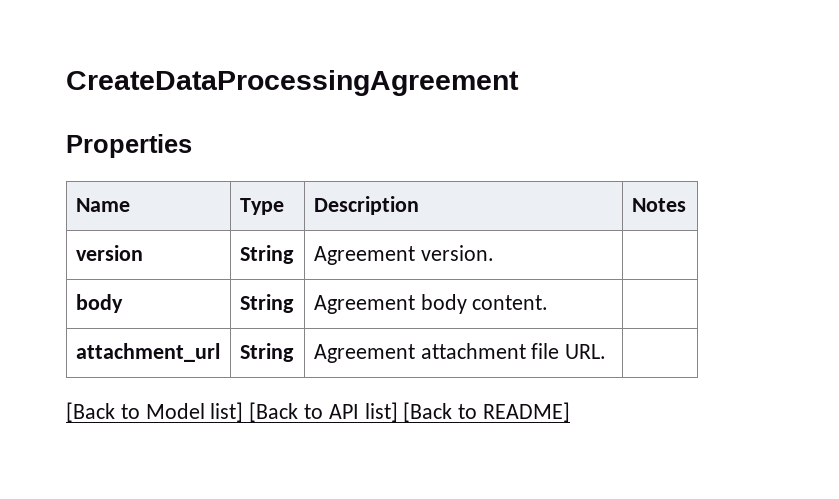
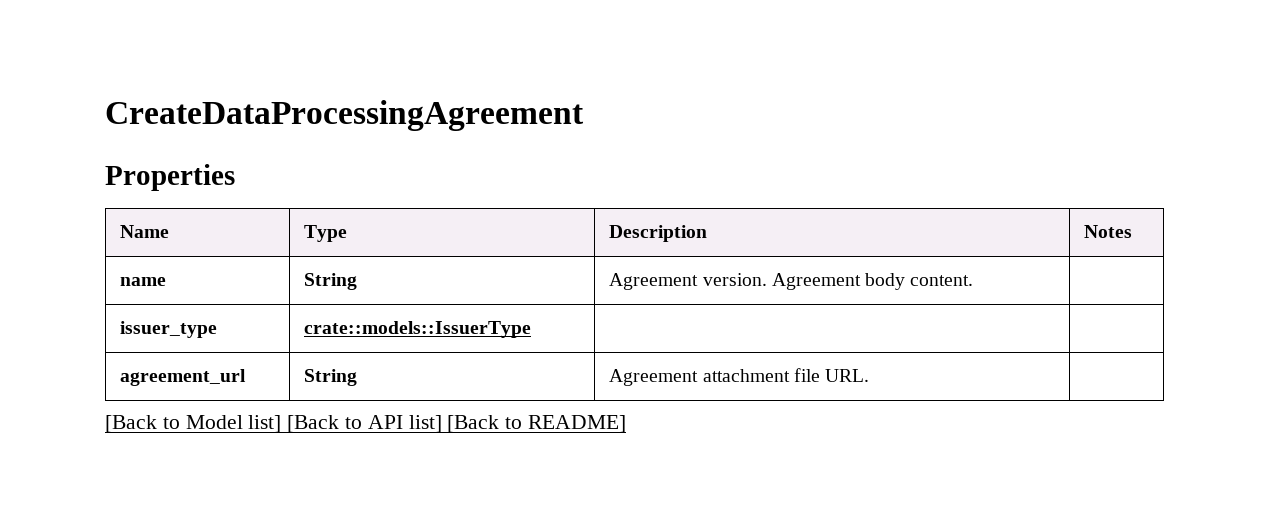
[75,245,143,261] version -> [120,277,167,286] name
[75,294,123,313] [239,294,294,313] | // body | String | -> (767, 279) none
[75,343,220,362] attachment_url -> [120,321,218,338] [304,321,532,338] [120,369,247,386] issuer_type | crate::models::IssuerType | | // agreement_url

